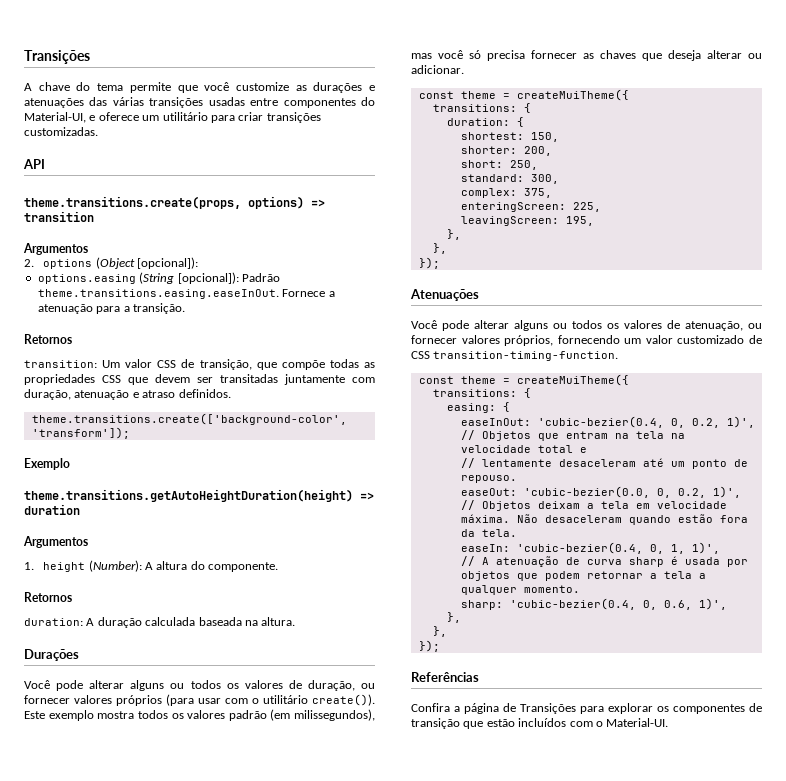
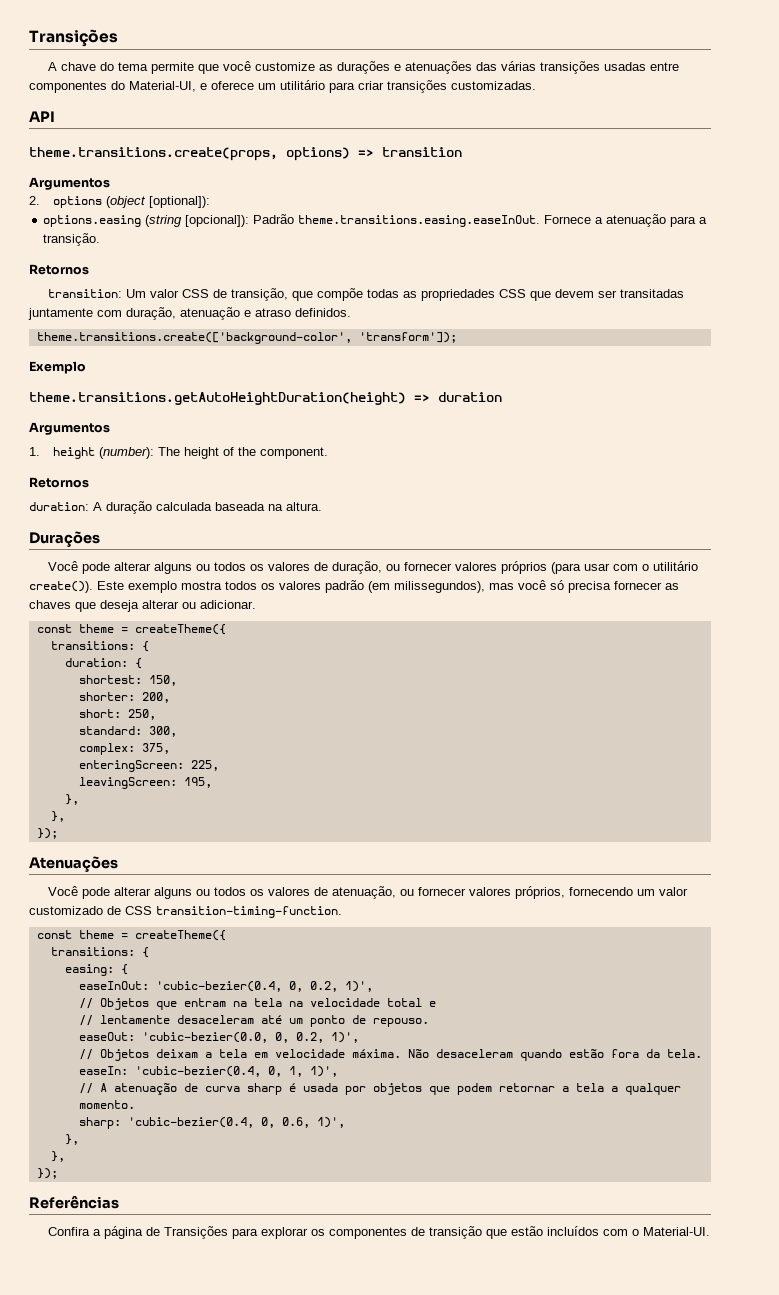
[95,257,198,269] (Object [opcional]): -> [106,196,211,208] (object [optional]):
[139,272,175,284] (String -> [145,215,183,227] (string
[88,560,279,572] (Number): A altura do componente. -> [99,447,329,459] (number): The height of the component.
[516,89,629,101] createMuiTheme({ -> [134,624,226,635] createTheme({
[516,374,629,386] createMuiTheme({ -> [134,930,226,941] createTheme({

